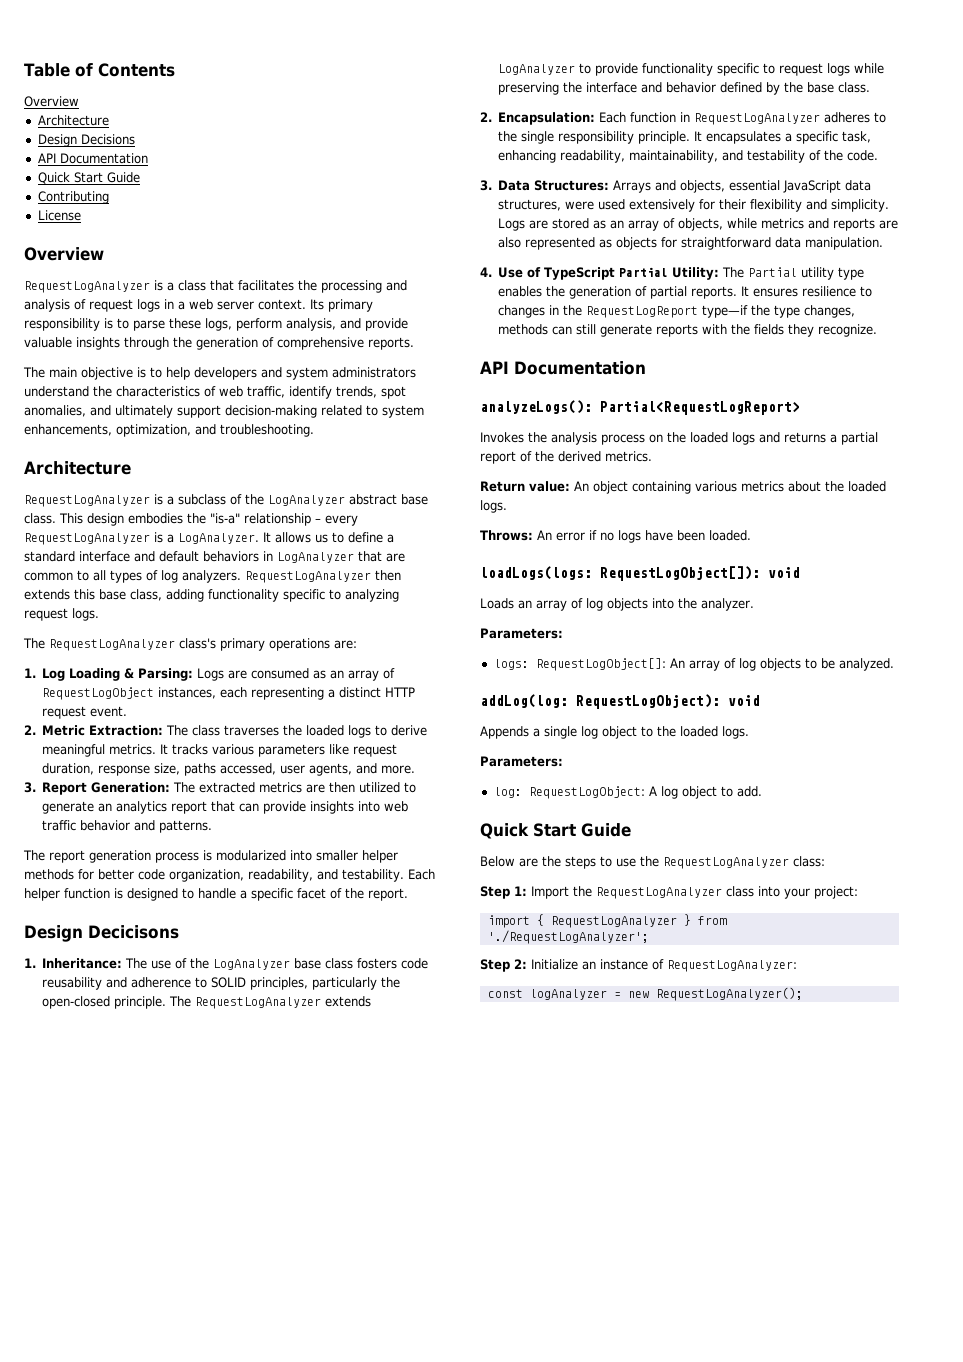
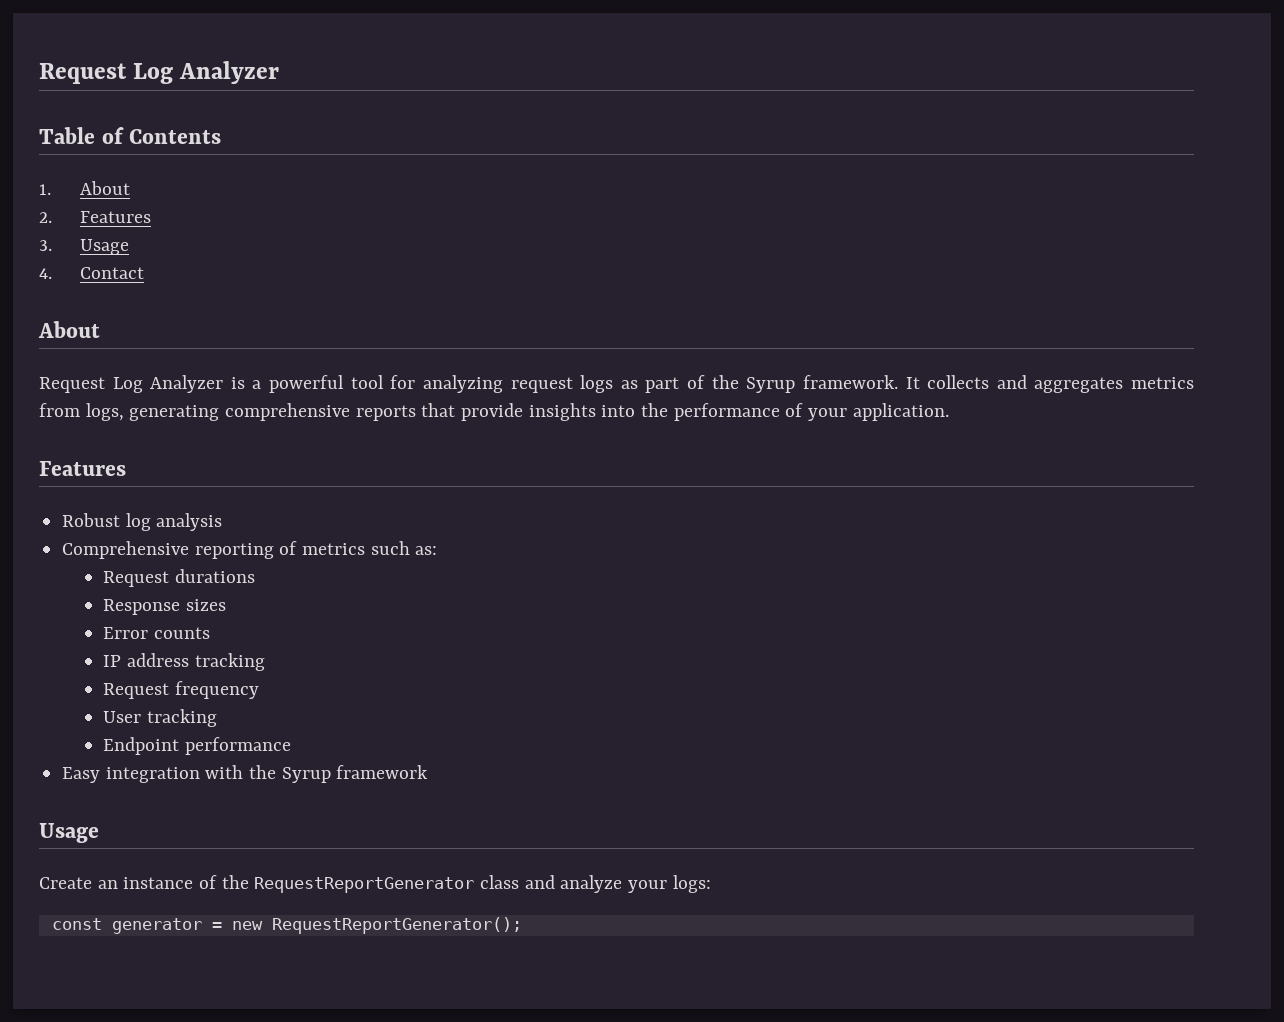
(24, 70) none -> [39,61,280,84] Request Log Analyzer //
[24,96,79,107] [37,115,109,126] [37,134,135,147] [37,153,148,164] [37,172,140,184] [37,191,109,204] [37,210,81,221] [24,247,104,261] [24,280,407,293] [24,299,373,312] [24,318,408,331] [24,337,414,350] [23,367,416,380] [24,386,406,399] [24,405,424,418] [24,424,314,437] [24,461,131,475] [24,494,428,507] [24,513,358,526] [24,532,394,545] [24,551,405,563] [24,570,401,583] [24,589,399,602] [24,608,99,621] [23,638,357,651] [24,668,396,681] [42,687,416,700] [42,706,128,719] [24,725,428,738] [42,744,398,757] [42,763,416,776] [24,782,417,795] [42,801,409,814] [42,820,213,833] [23,850,398,863] [24,869,435,882] [24,888,408,901] [24,925,179,942] [24,958,429,970] [42,977,401,990] [42,996,372,1009] [498,63,885,76] [498,82,871,95] [480,112,887,125] [498,131,872,144] [498,150,879,163] [480,180,872,193] [498,199,890,212] [498,218,899,231] [498,237,884,250] [480,267,865,280] [498,286,873,299] [498,305,856,318] [498,324,878,337] [480,361,646,375] [480,400,800,415] [480,432,878,445] [480,451,652,464] [480,481,886,494] [480,500,507,513] [480,530,751,543] [480,566,800,581] [480,598,754,611] [480,628,563,639] [493,658,894,671] [480,694,760,709] [480,726,749,739] [480,756,563,767] [493,786,762,799] [480,823,631,839] [480,856,825,869] [480,886,858,899] [487,914,727,928] [487,930,649,944] [480,959,797,972] Overview // Architecture // Design Decisions // API Documentation // Quick Start Guide // Contributing // License // Overview // RequestLogAnalyzer is a class that facilitates the processing and analysis of request logs in a web server context. Its primary responsibility is to parse these logs, perform analysis, and provide valuable insights through the generation of comprehensive reports. // The main objective is to help developers and system administrators understand the characteristics of web traffic, identify trends, spot anomalies, and ultimately support decision-making related to system enhancements, optimization, and troubleshooting. // Architecture // RequestLogAnalyzer is a subclass of the LogAnalyzer abstract base class. This design embodies the "is-a" relationship – every RequestLogAnalyzer is a LogAnalyzer. It allows us to define a standard interface and default behaviors in LogAnalyzer that are common to all types of log analyzers. RequestLogAnalyzer then extends this base class, adding functionality specific to analyzing request logs. // The RequestLogAnalyzer class's primary operations are: // 1. Log Loading & Parsing: Logs are consumed as an array of RequestLogObject instances, each representing a distinct HTTP request event. // 2. Metric Extraction: The class traverses the loaded logs to derive meaningful metrics. It tracks various parameters like request duration, response size, paths accessed, user agents, and more. // 3. Report Generation: The extracted metrics are then utilized to generate an analytics report that can provide insights into web traffic behavior and patterns. // The report generation process is modularized into smaller helper methods for better code organization, readability, and testability. Each helper function is designed to handle a specific facet of the report. // Design Decicisons // 1. Inheritance: The use of the LogAnalyzer base class fosters code reusability and adherence to SOLID principles, particularly the open-closed principle. The RequestLogAnalyzer extends LogAnalyzer to provide functionality specific to request logs while preserving the interface and behavior defined by the base class. // 2. Encapsulation: Each function in RequestLogAnalyzer adheres to the single responsibility principle. It encapsulates a specific task, enhancing readability, maintainability, and testability of the code. // 3. Data Structures: Arrays and objects, essential JavaScript data structures, were used extensively for their flexibility and simplicity. Logs are stored as an array of objects, while metrics and reports are also represented as objects for straightforward data manipulation. // 4. Use of TypeScript Partial Utility: The Partial utility type enables the generation of partial reports. It ensures resilience to changes in the RequestLogReport type—if the type changes, methods can still generate reports with the fields they recognize. // API Documentation // analyzeLogs(): Partial<RequestLogReport> // Invokes the analysis process on the loaded logs and returns a partial report of the derived metrics. // Return value: An object containing various metrics about the loaded logs. // Throws: An error if no logs have been loaded. // loadLogs(logs: RequestLogObject[]): void // Loads an array of log objects into the analyzer. // Parameters: // logs: RequestLogObject[]: An array of log objects to be analyzed. // addLog(log: RequestLogObject): void // Appends a single log object to the loaded logs. // Parameters: // log: RequestLogObject: A log object to add. // Quick Start Guide // Below are the steps to use the RequestLogAnalyzer class: // Step 1: Import the RequestLogAnalyzer class into your project: // import { RequestLogAnalyzer } from './RequestLogAnalyzer'; // Step 2: Initialize an instance of RequestLogAnalyzer: -> [39,181,131,195] [39,211,152,223] [39,239,130,255] [39,267,145,279] [38,321,100,338] [39,375,1194,393] [39,403,949,421] [39,461,126,476] [62,513,223,531] [62,541,438,559] [103,569,256,587] [103,599,227,615] [103,627,211,639] [103,653,265,671] [103,681,260,699] [103,709,218,727] [103,737,292,755] [62,765,429,783] [39,823,99,843] [39,875,711,893] 1. About // 2. Features // 3. Usage // 4. Contact // About // Request Log Analyzer is a powerful tool for analyzing request logs as part of the Syrup framework. It collects and aggregates metrics from logs, generating comprehensive reports that provide insights into the performance of your application. // Features // Robust log analysis // Comprehensive reporting of metrics such as: // Request durations // Response sizes // Error counts // IP address tracking // Request frequency // User tracking // Endpoint performance // Easy integration with the Syrup framework // Usage // Create an instance of the RequestReportGenerator class and analyze your logs:
[529,989,607,1000] logAnalyzer -> [111,918,202,934] generator
[655,987,803,1001] RequestLogAnalyzer(); -> [271,917,522,934] RequestReportGenerator();

